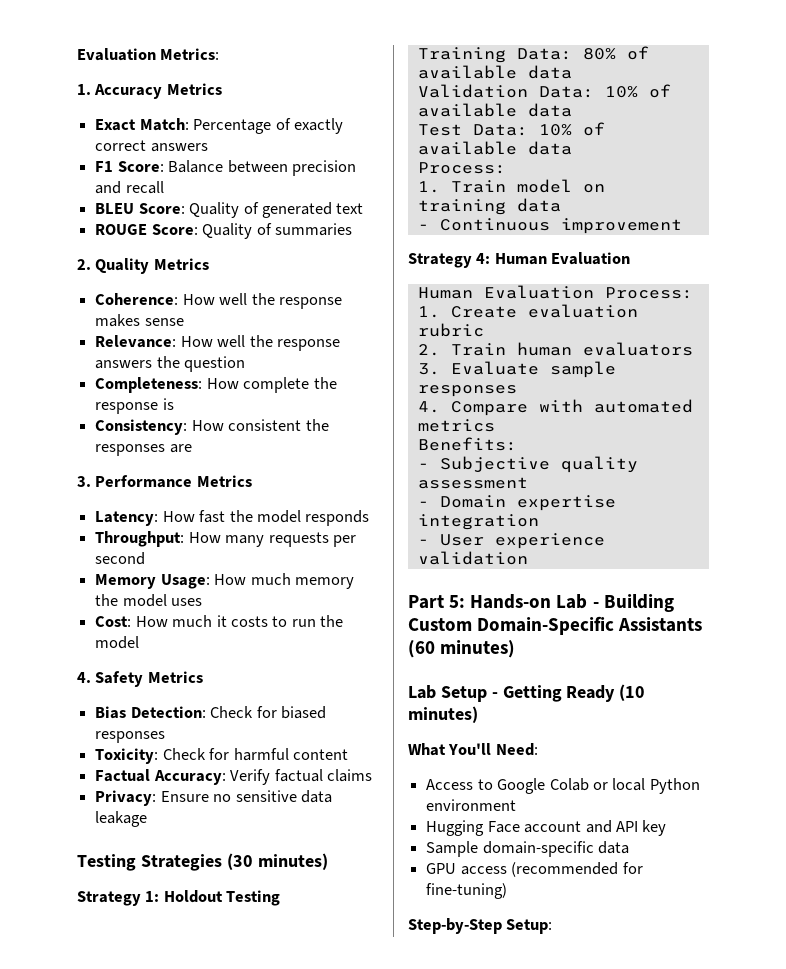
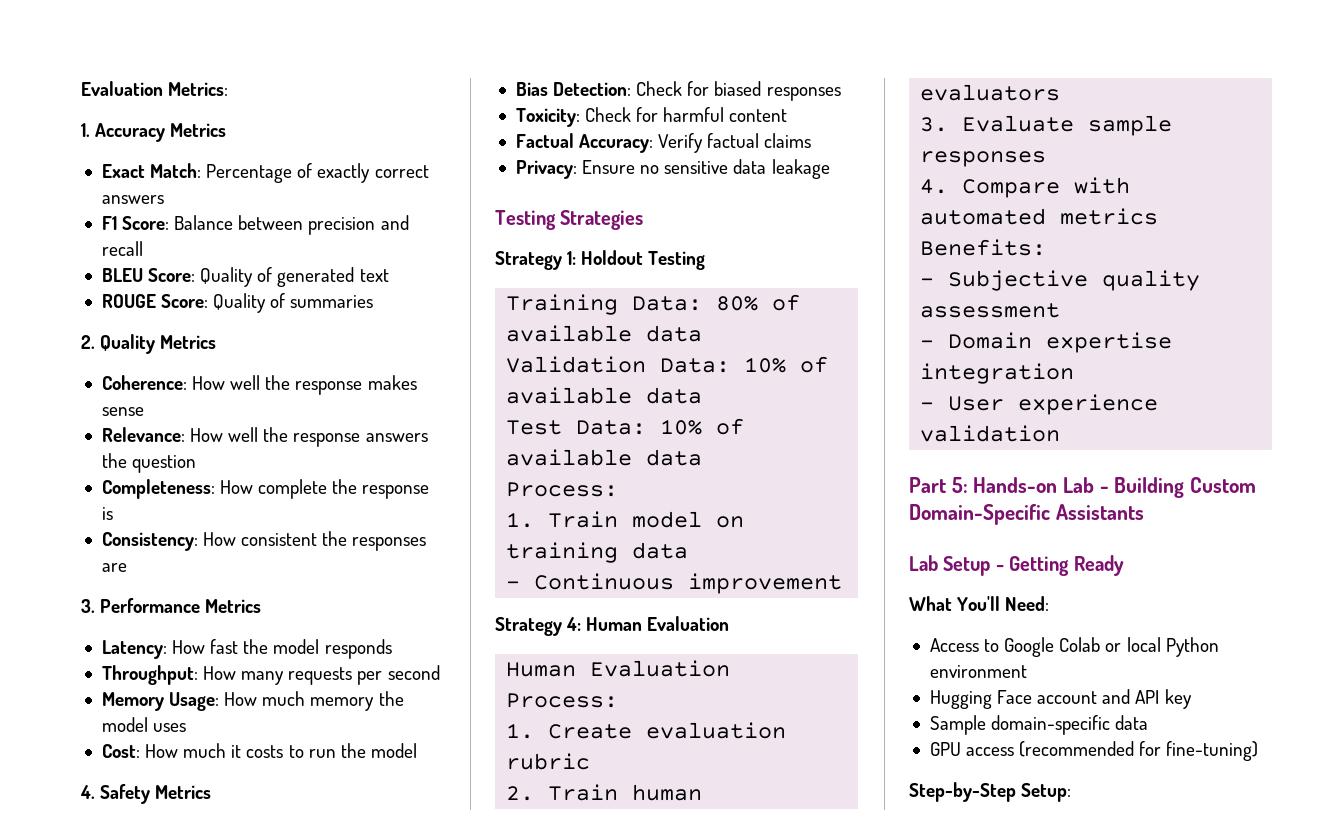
[226,853,328,870] (30 minutes) -> (644, 220) none
[408,640,516,658] (60 minutes) -> (1144, 512) none
[619,684,646,701] [408,706,478,723] (10 minutes) -> (1124, 565) none

